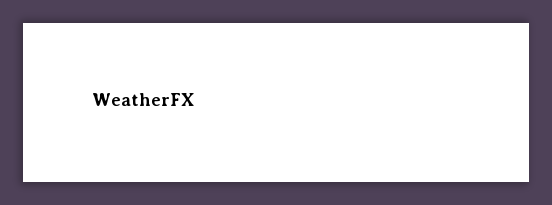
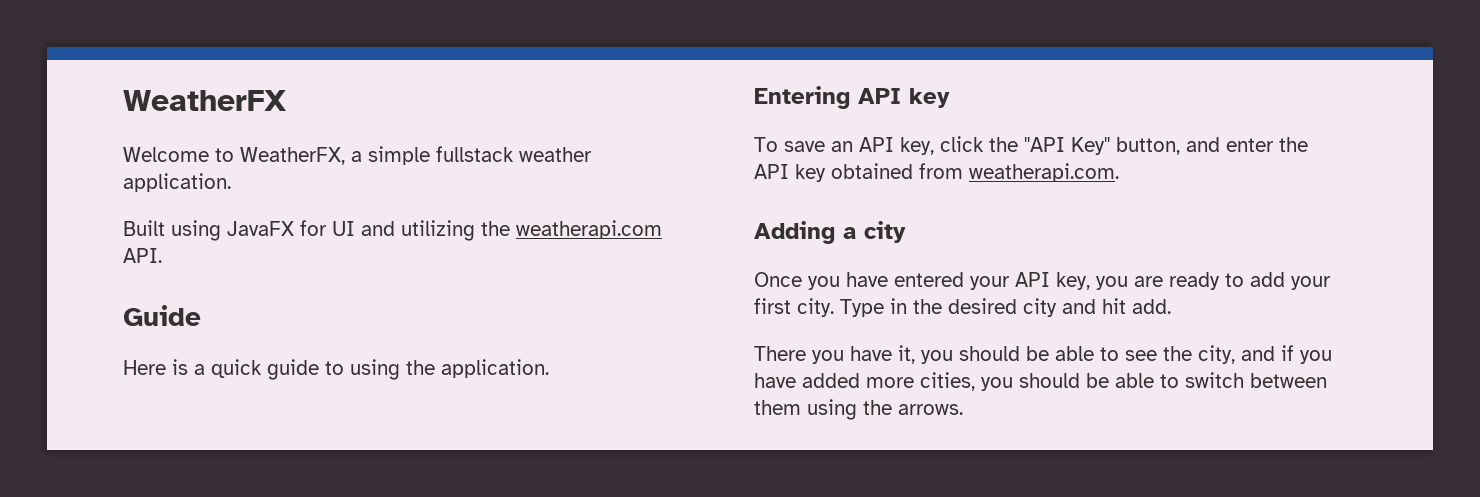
(194, 99) none -> [123,146,592,165] [123,173,231,192] [123,220,662,241] [123,248,162,263] [123,305,201,326] [123,359,549,380] [754,86,950,109] [754,136,1308,155] [754,163,1119,182] [754,221,906,244] [754,272,1331,290] [754,298,1171,317] [754,345,1332,364] [754,372,1327,391] [754,399,963,420] // Welcome to WeatherFX, a simple fullstack weather application. // Built using JavaFX for UI and utilizing the weatherapi.com API. // Guide // Here is a quick guide to using the application. // Entering API key // To save an API key, click the "API Key" button, and enter the API key obtained from weatherapi.com. // Adding a city // Once you have entered your API key, you are ready to add your first city. Type in the desired city and hit add. // There you have it, you should be able to see the city, and if you have added more cities, you should be able to switch between them using the arrows.

